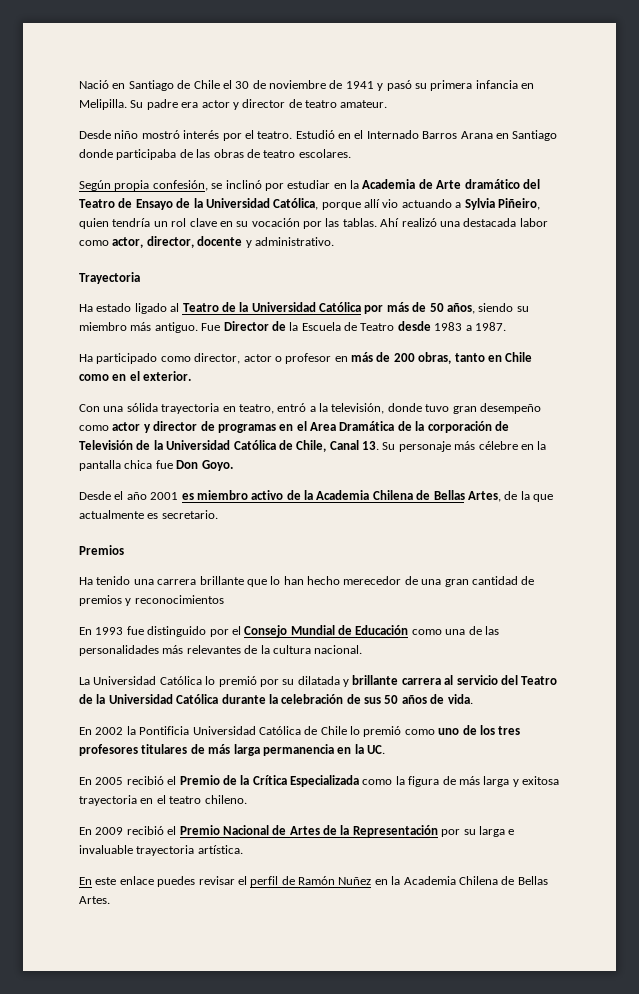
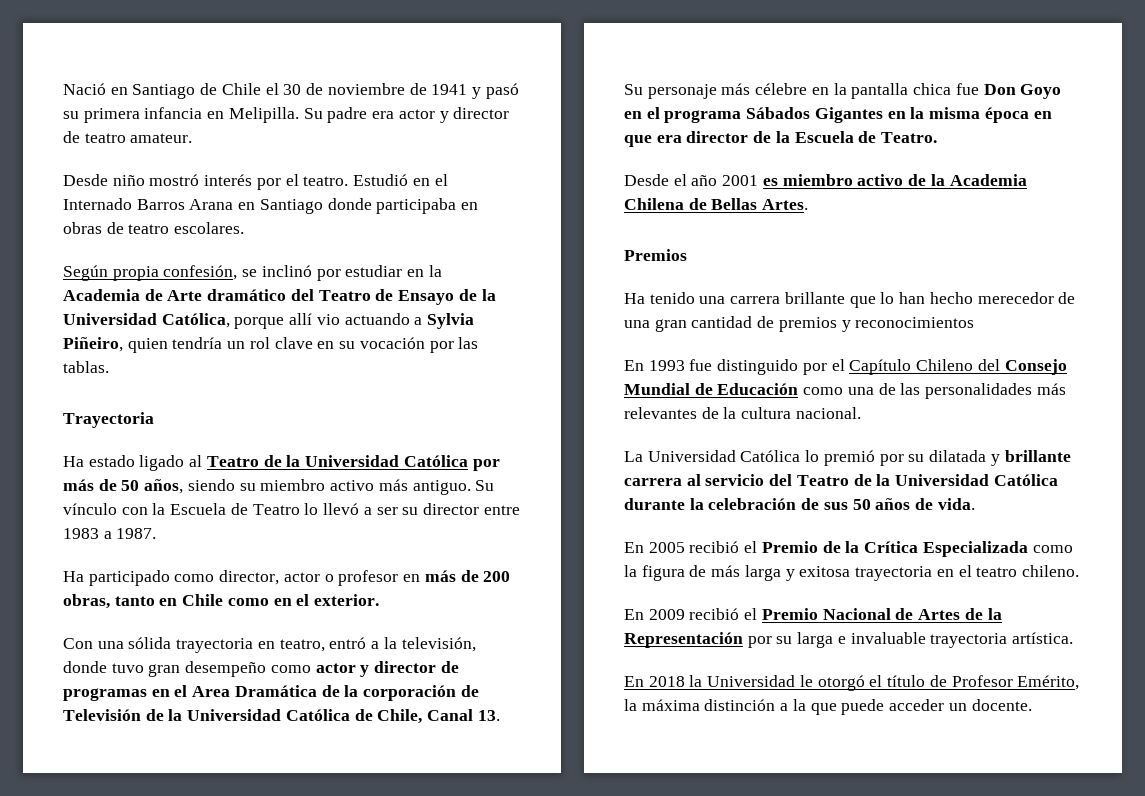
[179,149,211,158] de las -> [461,202,479,210] en
[380,218,548,227] [79,236,334,248] Ahí realizó una destacada labor como actor, director, docente y administrativo. -> (109, 367) none
(127, 326) none -> [330,480,375,491] activo
[201,321,286,331] Fue Director de -> [475,480,495,491] [63,503,148,515] Su vínculo con
[397,321,431,331] desde -> [304,503,520,515] lo llevó a ser su director entre
[201,460,233,471] Goyo. -> [1020,84,1062,99] [624,107,1052,123] [624,131,938,147] Goyo en el programa Sábados Gigantes en la misma época en que era director de la Escuela de Teatro.
[467,491,553,502] [79,510,218,519] Artes, de la que actualmente es secretario. -> [762,199,809,210] Artes.
(241, 630) none -> [849,359,1000,375] Capítulo Chileno del
[79,725,521,737] [79,744,385,756] // En 2002 la Pontificia Universidad Católica de Chile lo premió como uno de los tres profesores titulares de más larga permanencia en la UC. -> (975, 504) none
[95,876,548,887] [79,896,110,904] este enlace puedes revisar el perfil de Ramón Nuñez en la Academia Chilena de Bellas Artes. -> [648,675,1080,691] [624,699,1032,715] 2018 la Universidad le otorgó el título de Profesor Emérito, la máxima distinción a la que puede acceder un docente.

